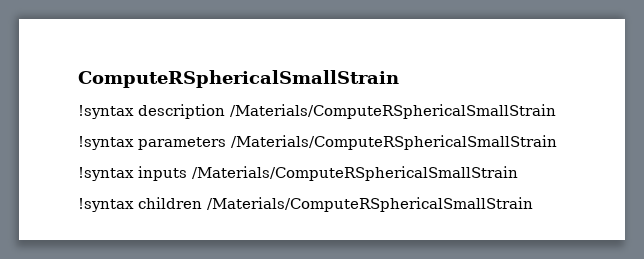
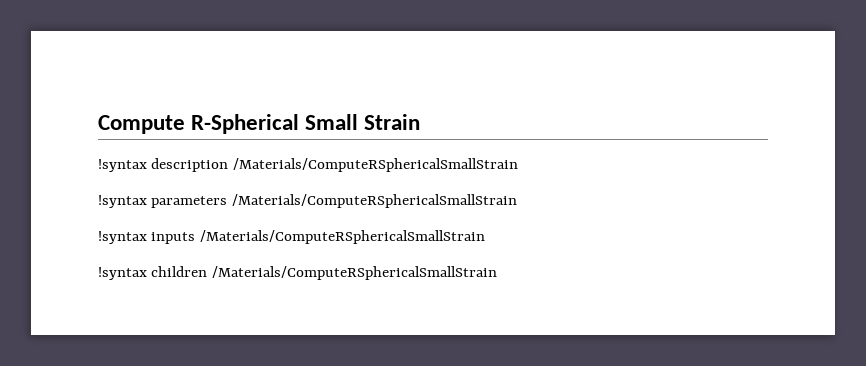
[78,70,399,88] ComputeRSphericalSmallStrain -> [98,114,421,134] Compute R-Spherical Small Strain

